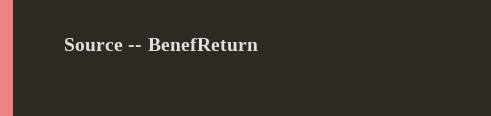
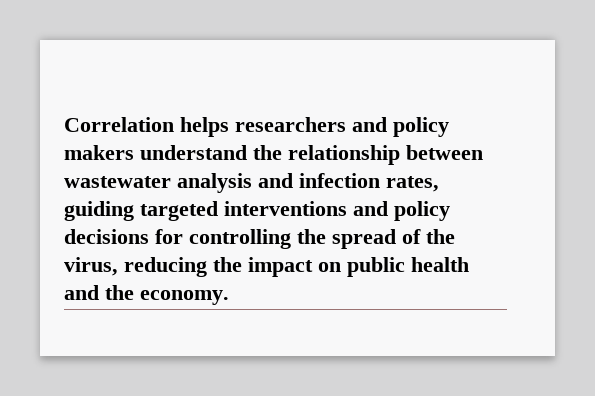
[64,38,258,51] Source -- BenefReturn -> [64,117,449,137] [64,145,483,165] [64,173,439,193] [64,201,450,221] [64,229,455,249] [64,257,469,277] [64,285,229,305] Correlation helps researchers and policy makers understand the relationship between wastewater analysis and infection rates, guiding targeted interventions and policy decisions for controlling the spread of the virus, reducing the impact on public health and the economy.

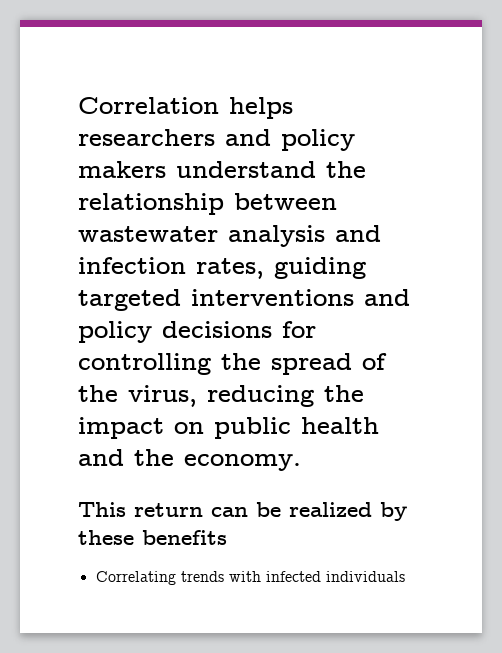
(229, 297) none -> [78,502,407,521] [78,530,227,545] [95,571,405,585] // This return can be realized by these benefits // Correlating trends with infected individuals

